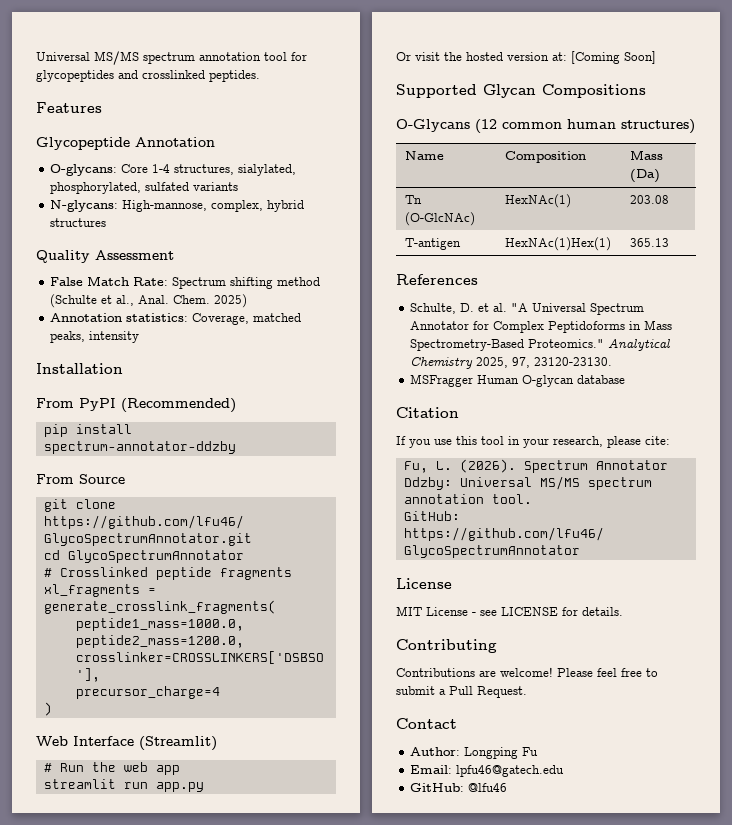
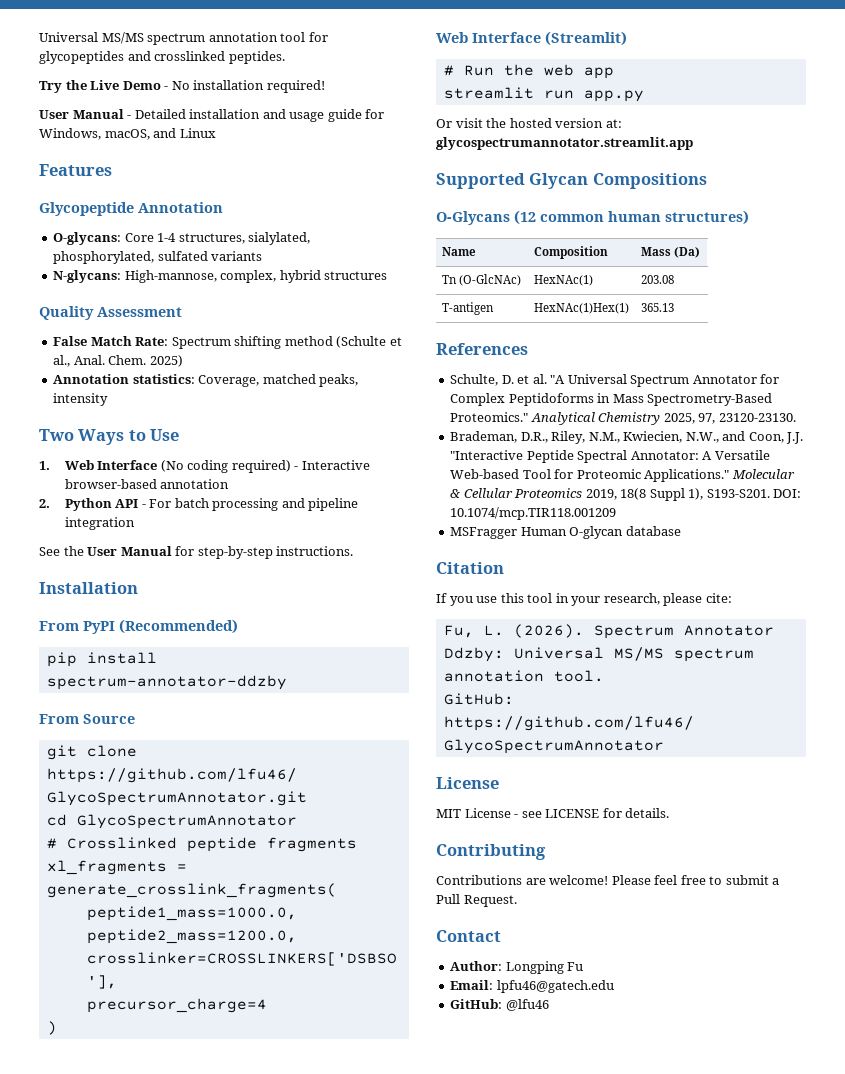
(260, 76) none -> [39,80,325,93] [39,109,385,122] [39,128,216,140] // Try the Live Demo - No installation required! // User Manual - Detailed installation and usage guide for Windows, macOS, and Linux
(140, 337) none -> [39,429,180,445] [39,460,370,473] [64,479,230,489] [39,498,359,511] [64,517,135,530] [39,546,354,559] // Two Ways to Use // 1. Web Interface (No coding required) - Interactive browser-based annotation // 2. Python API - For batch processing and pipeline integration // See the User Manual for step-by-step instructions.
[571,51,656,64] [Coming Soon] -> [436,137,693,150] glycospectrumannotator.streamlit.app
(613, 361) none -> [450,431,804,444] [450,450,770,463] [450,469,795,482] [450,488,802,501] [450,507,617,520] // Brademan, D.R., Riley, N.M., Kwiecien, N.W., and Coon, J.J. "Interactive Peptide Spectral Annotator: A Versatile Web-based Tool for Proteomic Applications." Molecular & Cellular Proteomics 2019, 18(8 Suppl 1), S193-S201. DOI: 10.1074/mcp.TIR118.001209

